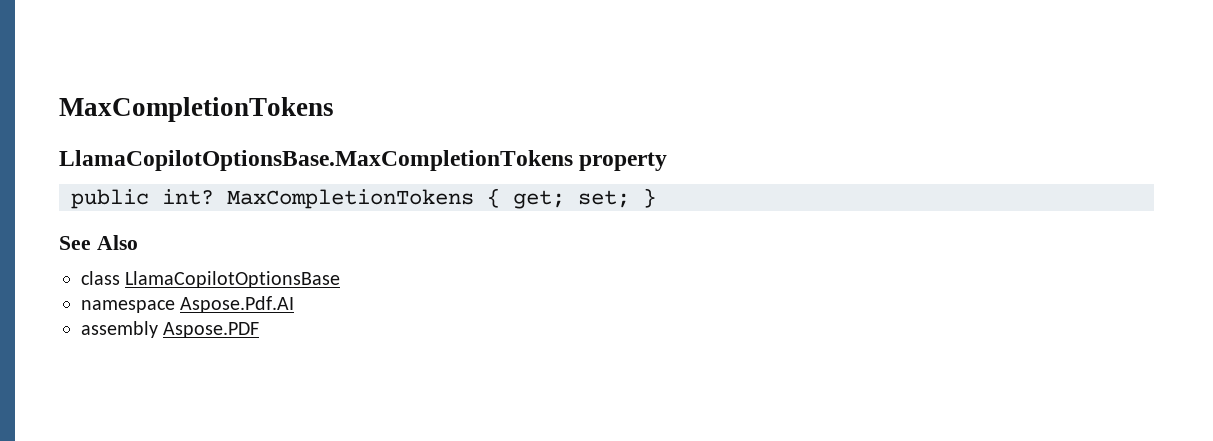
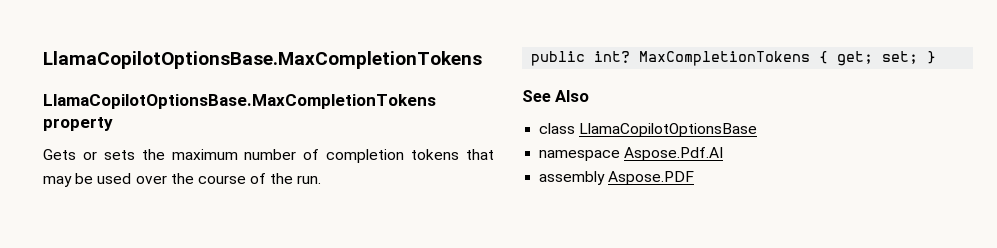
[59,97,334,122] MaxCompletionTokens -> [43,51,482,69] LlamaCopilotOptionsBase.MaxCompletionTokens
(668, 161) none -> [43,149,495,163] [43,173,322,187] // Gets or sets the maximum number of completion tokens that may be used over the course of the run.

